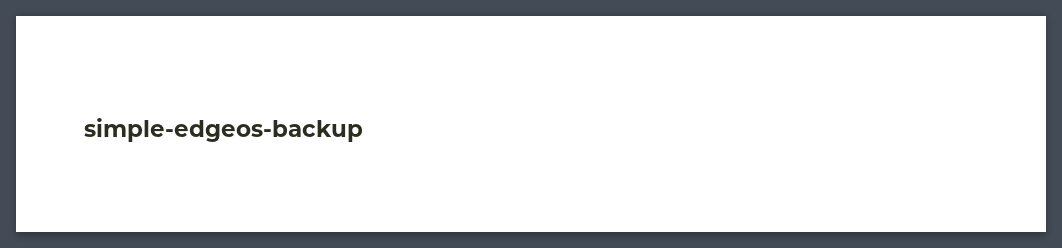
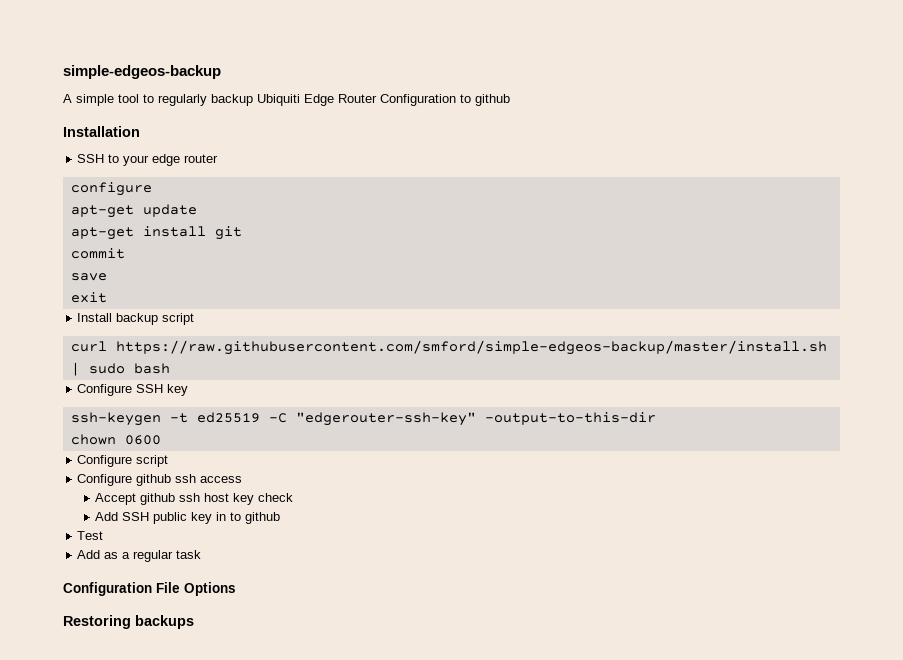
(363, 130) none -> [63,94,510,106] [63,126,140,137] [77,154,219,166] [70,182,152,196] [70,204,197,218] [70,226,242,240] [70,248,125,259] [70,273,107,281] [70,292,107,303] [77,313,195,325] [70,340,827,355] [70,362,170,376] [77,384,189,396] [70,412,656,426] [70,434,161,445] [77,455,169,467] [77,474,243,486] [95,493,294,505] [95,512,281,524] [77,531,104,540] [77,550,202,562] [63,582,236,596] [63,615,194,629] // A simple tool to regularly backup Ubiquiti Edge Router Configuration to github // Installation // SSH to your edge router // configure // apt-get update // apt-get install git // commit // save // exit // Install backup script // curl https://raw.githubusercontent.com/smford/simple-edgeos-backup/master/install.sh | sudo bash // Configure SSH key // ssh-keygen -t ed25519 -C "edgerouter-ssh-key" -output-to-this-dir // chown 0600 // Configure script // Configure github ssh access // Accept github ssh host key check // Add SSH public key in to github // Test // Add as a regular task // Configuration File Options // Restoring backups

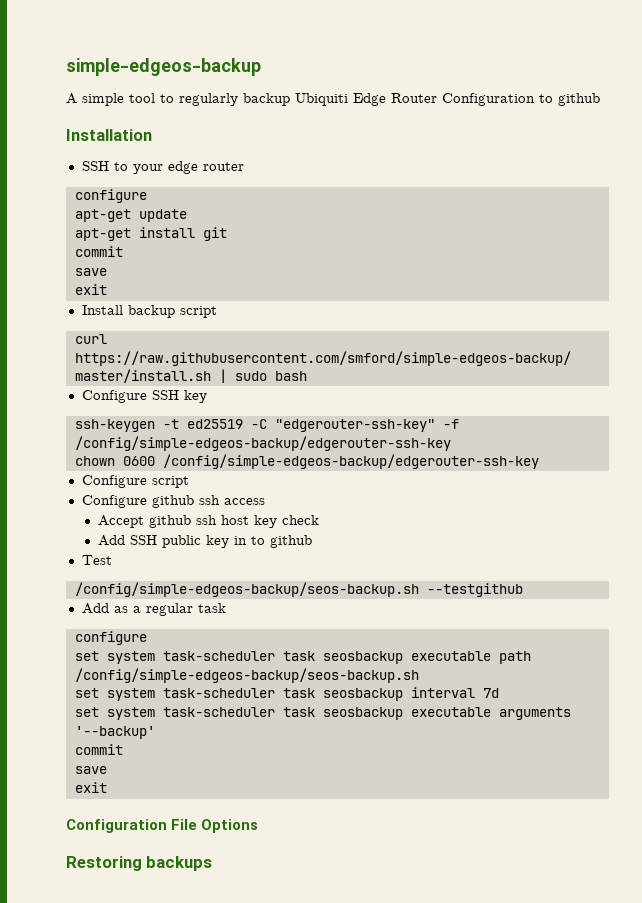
[484,412,656,425] -output-to-this-dir -> [442,419,459,429] [74,436,451,451] -f /config/simple-edgeos-backup/edgerouter-ssh-key
(161, 440) none -> [162,454,539,469] /config/simple-edgeos-backup/edgerouter-ssh-key
(104, 535) none -> [74,582,523,597] // /config/simple-edgeos-backup/seos-backup.sh --testgithub
(202, 554) none -> [74,631,147,645] [74,651,531,664] [74,668,419,683] [74,687,499,701] [74,707,571,720] [74,726,155,739] [74,744,123,755] [74,766,107,774] [74,782,107,793] // configure // set system task-scheduler task seosbackup executable path /config/simple-edgeos-backup/seos-backup.sh // set system task-scheduler task seosbackup interval 7d // set system task-scheduler task seosbackup executable arguments '--backup' // commit // save // exit

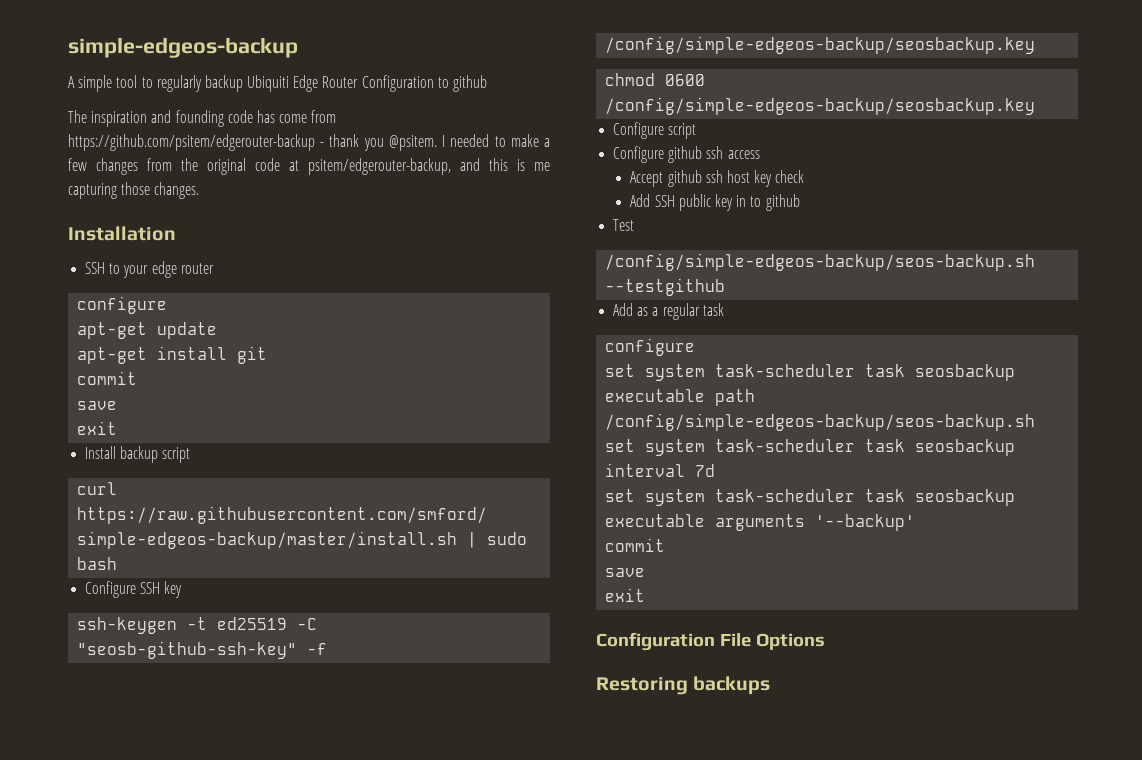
(600, 99) none -> [68,110,337,127] [68,134,550,151] [68,158,550,175] [68,182,200,199] // The inspiration and founding code has come from https://github.com/psitem/edgerouter-backup - thank you @psitem. I needed to make a few changes from the original code at psitem/edgerouter-backup, and this is me capturing those changes.
[274,419,459,432] [74,436,451,451] [74,454,539,469] "edgerouter-ssh-key" -f /config/simple-edgeos-backup/edgerouter-ssh-key // chown 0600 /config/simple-edgeos-backup/edgerouter-ssh-key -> [77,641,328,659] [605,36,1036,54] [605,73,706,86] [605,97,1036,115] "seosb-github-ssh-key" -f /config/simple-edgeos-backup/seosbackup.key // chmod 0600 /config/simple-edgeos-backup/seosbackup.key

